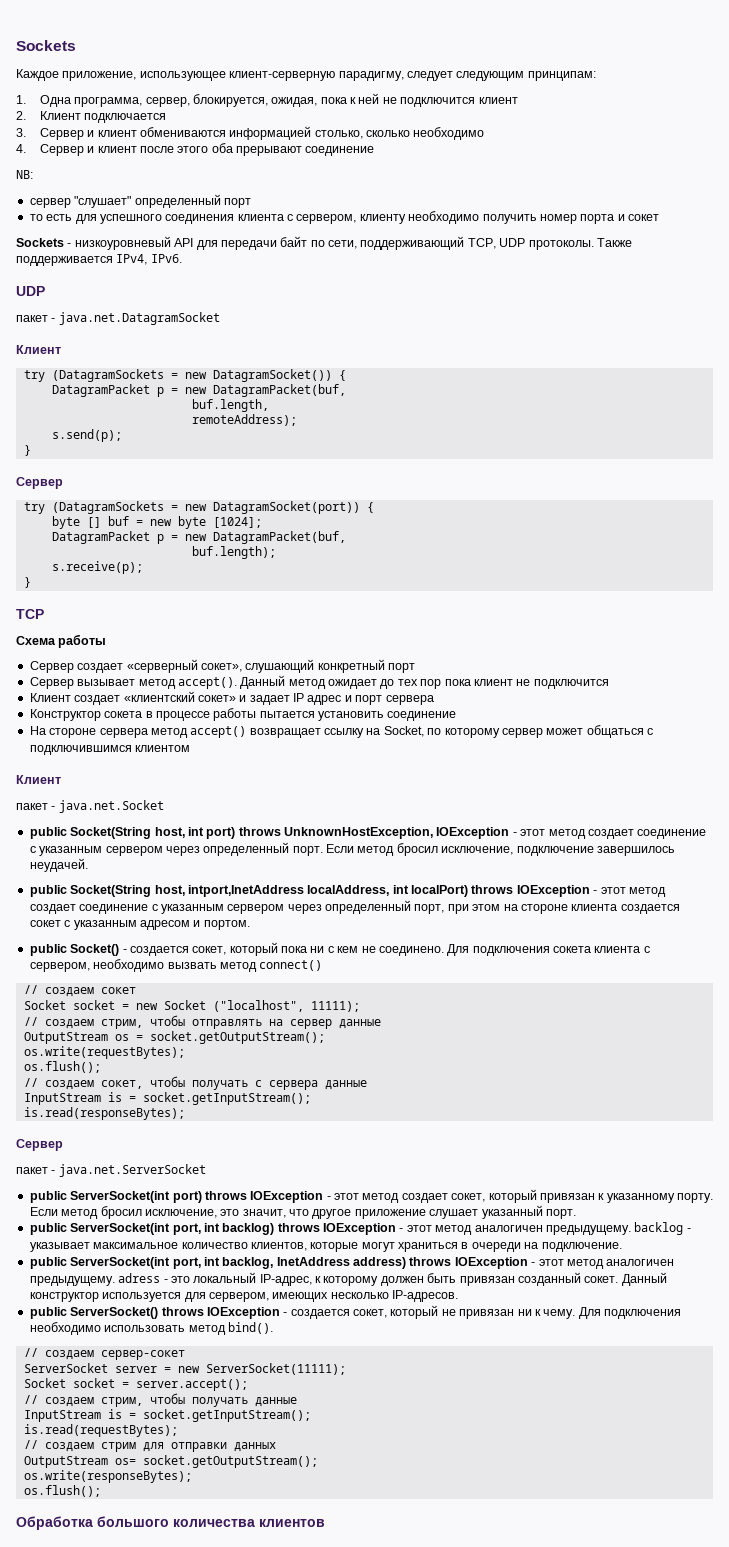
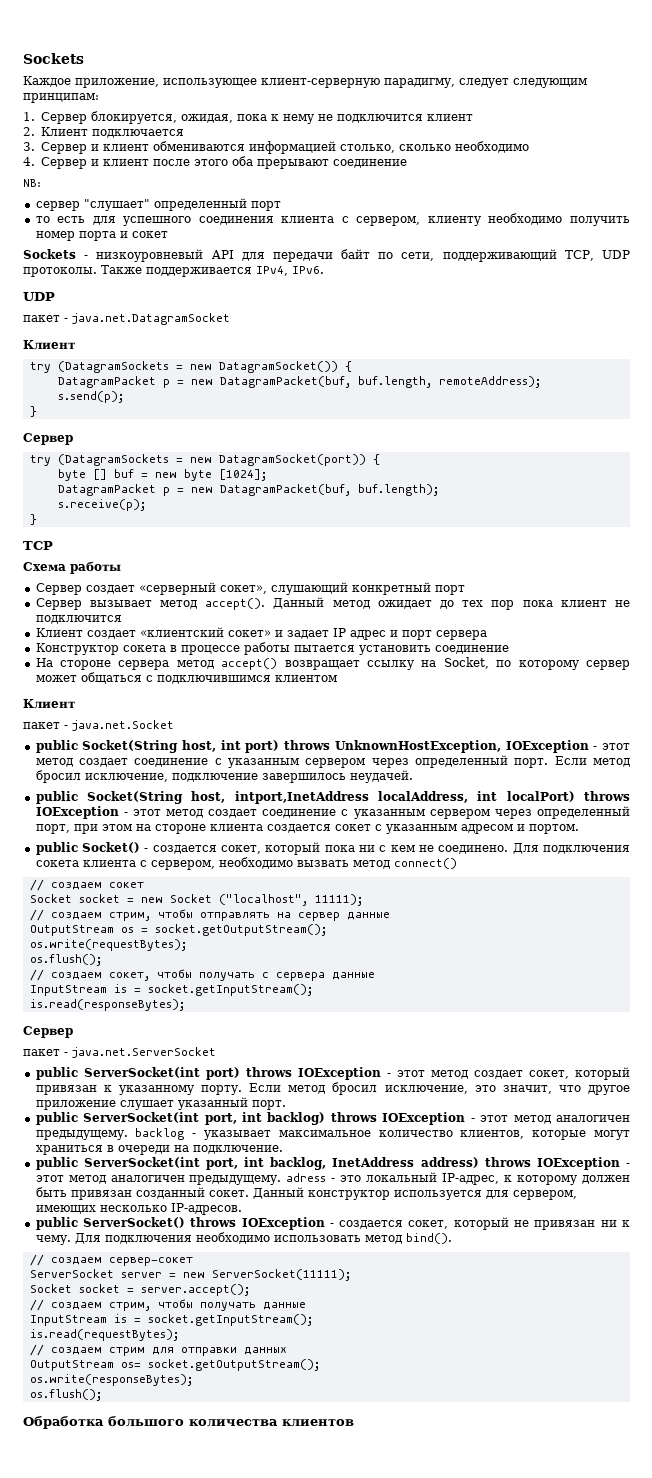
[39,95,190,107] Одна программа, сервер, -> [40,112,87,124] Сервер
[358,93,380,104] ней -> [282,114,314,124] нему
(346, 390) // -> (351, 382) none
(269, 405) // -> (432, 382) none
(346, 537) // -> (351, 490) none

